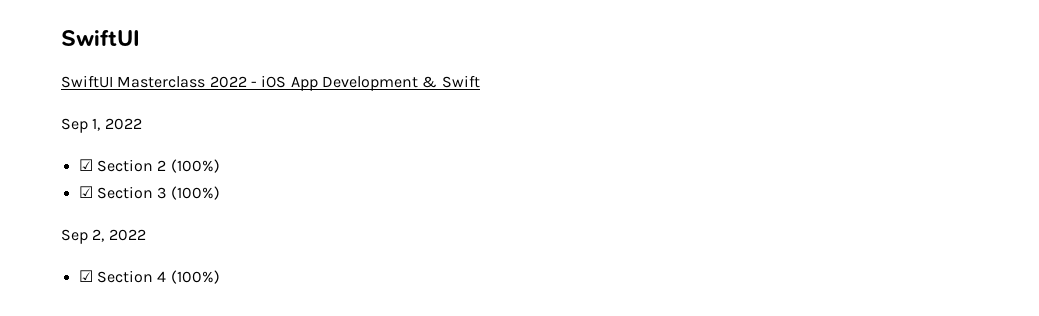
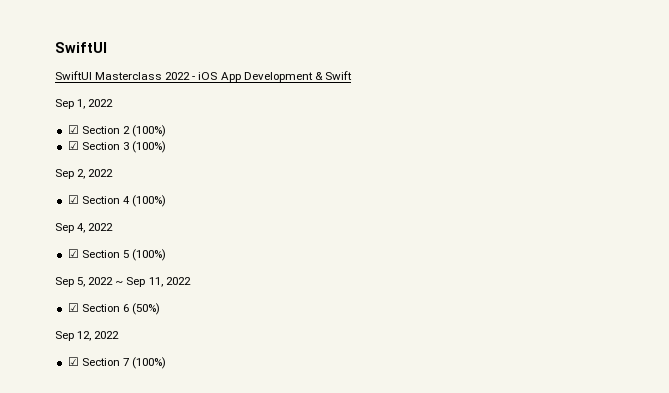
(220, 277) none -> [55,223,114,233] [67,249,166,261] [55,277,191,287] [67,303,160,315] [55,331,120,341] [67,357,166,369] // Sep 4, 2022 // ☑ Section 5 (100%) // Sep 5, 2022 ~ Sep 11, 2022 // ☑ Section 6 (50%) // Sep 12, 2022 // ☑ Section 7 (100%)

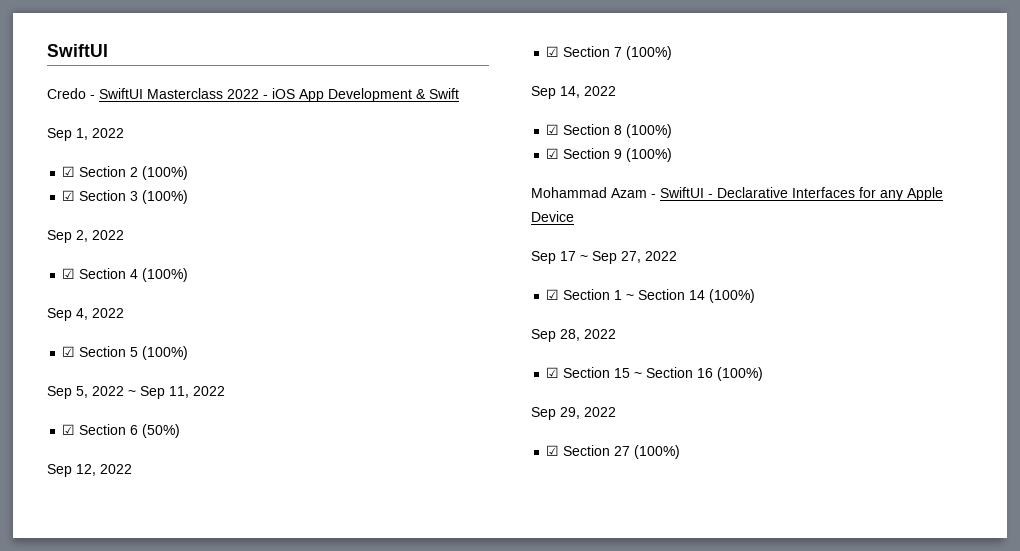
(107, 47) none -> [47,88,95,99] Credo -
(166, 363) none -> [531,86,616,99] [546,124,673,138] [546,148,673,162] [531,187,943,201] [531,211,574,222] [531,251,677,264] [546,289,756,303] [531,329,616,342] [546,367,764,381] [531,407,616,420] [546,445,681,459] // Sep 14, 2022 // ☑ Section 8 (100%) // ☑ Section 9 (100%) // Mohammad Azam - SwiftUI - Declarative Interfaces for any Apple Device // Sep 17 ~ Sep 27, 2022 // ☑ Section 1 ~ Section 14 (100%) // Sep 28, 2022 // ☑ Section 15 ~ Section 16 (100%) // Sep 29, 2022 // ☑ Section 27 (100%)

